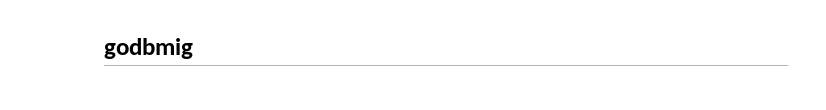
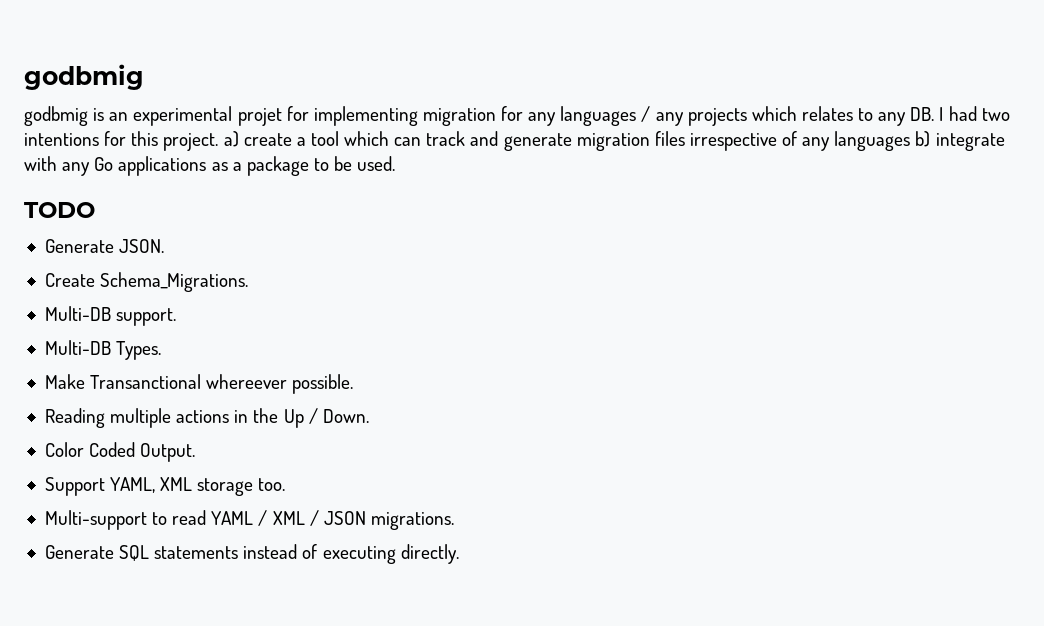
[104,38,193,59] godbmig -> [24,64,144,90] [24,106,1010,126] [24,131,1005,151] [24,156,396,176] [24,202,95,218] [44,239,165,253] [44,272,249,292] [44,306,177,326] [44,340,162,360] [44,374,354,394] [44,408,369,428] [44,442,196,462] [44,477,286,496] [44,510,454,530] [44,544,459,564] godbmig // godbmig is an experimental projet for implementing migration for any languages / any projects which relates to any DB. I had two intentions for this project. a) create a tool which can track and generate migration files irrespective of any languages b) integrate with any Go applications as a package to be used. // TODO // Generate JSON. // Create Schema_Migrations. // Multi-DB support. // Multi-DB Types. // Make Transanctional whereever possible. // Reading multiple actions in the Up / Down. // Color Coded Output. // Support YAML, XML storage too. // Multi-support to read YAML / XML / JSON migrations. // Generate SQL statements instead of executing directly.

